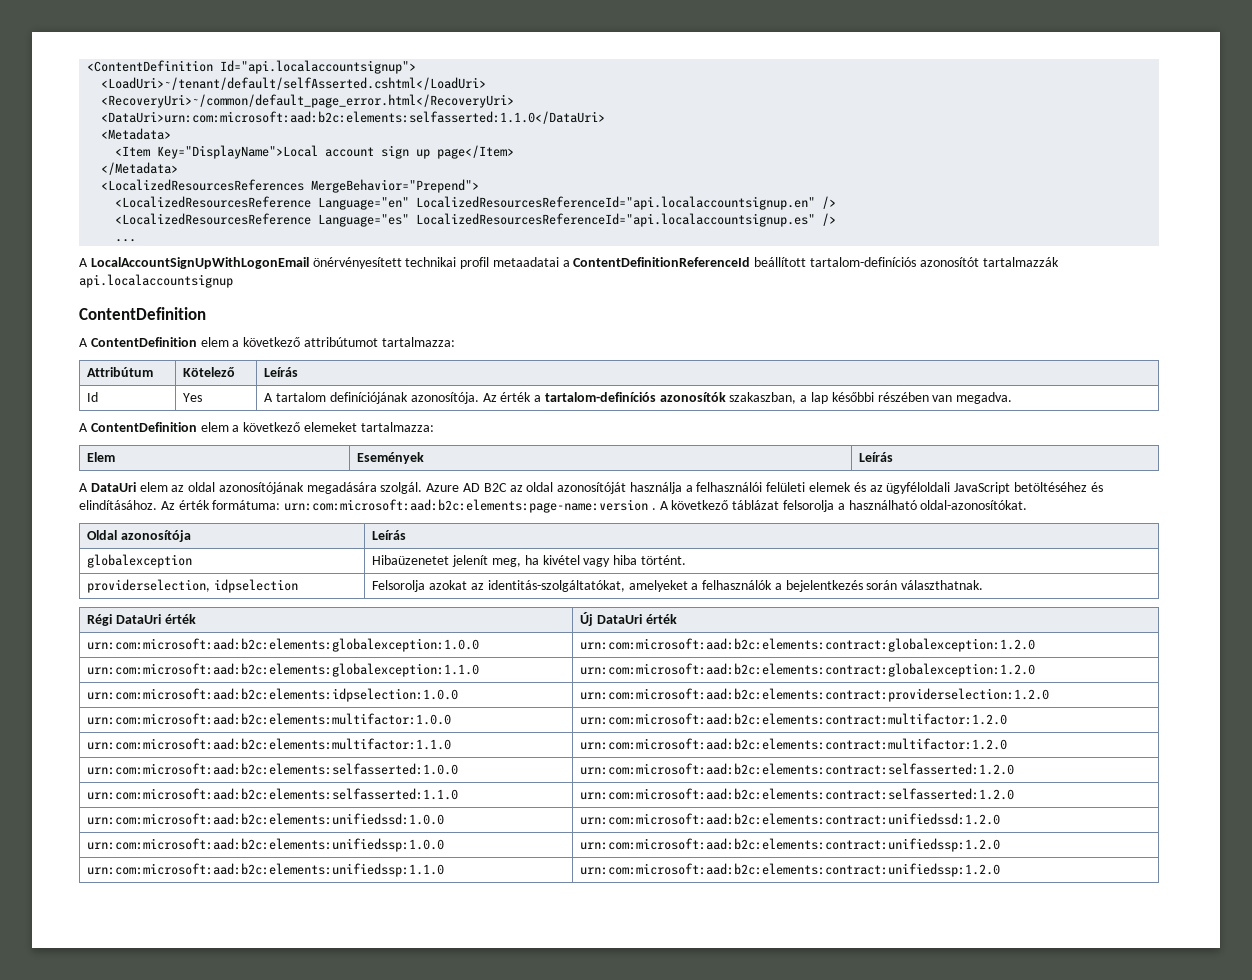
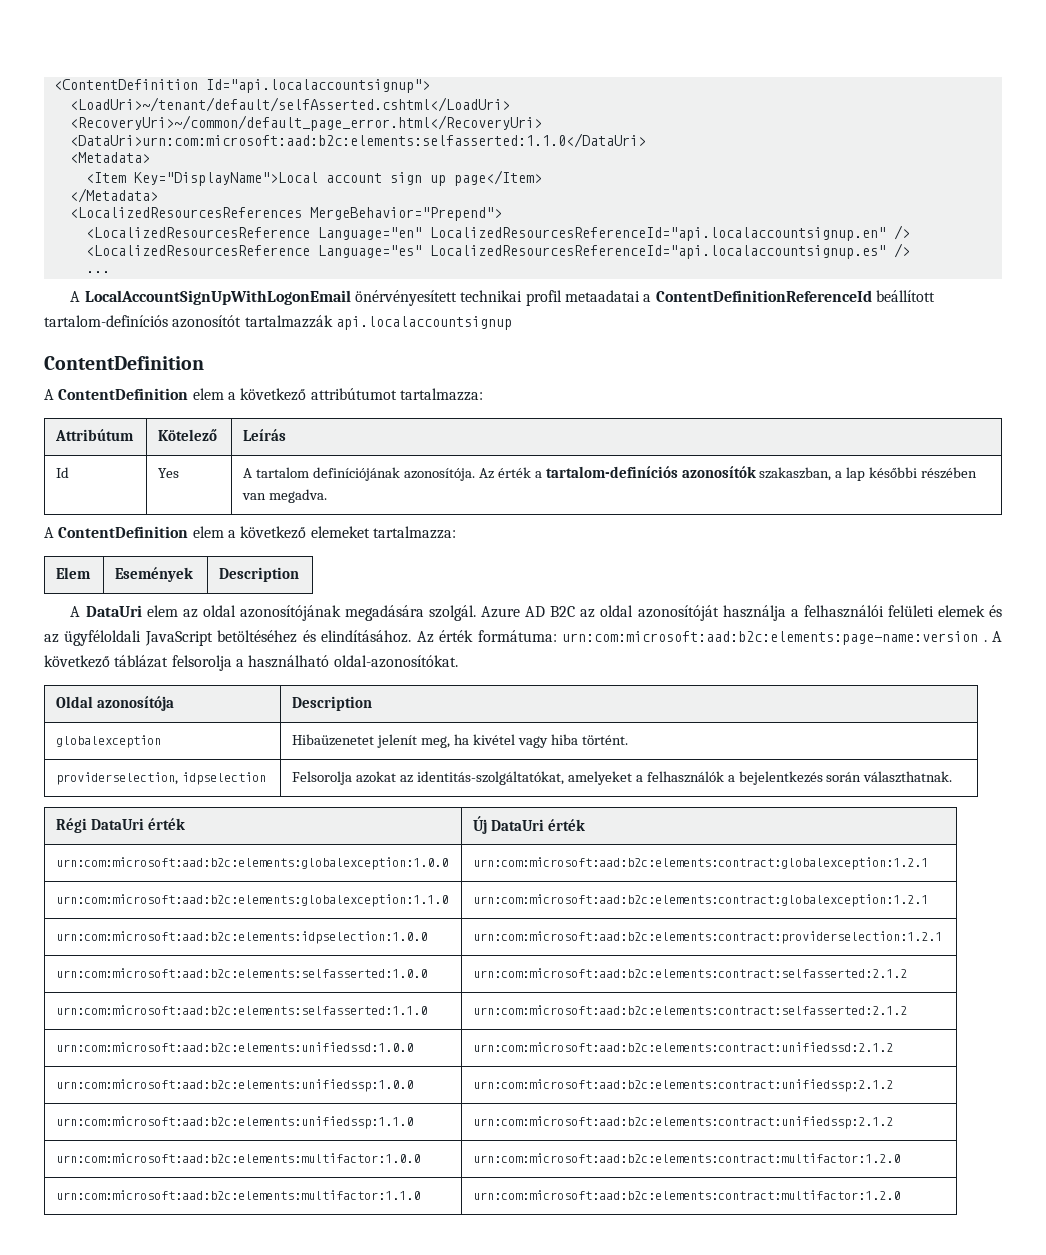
[859,452,894,462] Leírás -> [219,567,300,582] Description
[372,530,407,540] Leírás -> [292,696,373,711] Description
[580,638,1036,652] urn:com:microsoft:aad:b2c:elements:contract:globalexception:1.2.0 -> [473,857,929,870] urn:com:microsoft:aad:b2c:elements:contract:globalexception:1.2.1
[580,663,1036,677] urn:com:microsoft:aad:b2c:elements:contract:globalexception:1.2.0 -> [473,894,929,907] urn:com:microsoft:aad:b2c:elements:contract:globalexception:1.2.1
[580,688,1050,702] [87,713,452,725] [580,713,1008,725] [87,738,452,750] [580,738,1008,750] [87,763,459,775] [580,763,1015,775] [87,788,459,800] [580,788,1015,800] [87,813,445,825] [580,813,1001,825] [87,838,445,852] [580,838,1001,852] [87,863,445,877] [580,863,1001,877] urn:com:microsoft:aad:b2c:elements:contract:providerselection:1.2.0 // urn:com:microsoft:aad:b2c:elements:multifactor:1.0.0 | urn:com:microsoft:aad:b2c:elements:contract:multifactor:1.2.0 // urn:com:microsoft:aad:b2c:elements:multifactor:1.1.0 | urn:com:microsoft:aad:b2c:elements:contract:multifactor:1.2.0 // urn:com:microsoft:aad:b2c:elements:selfasserted:1.0.0 | urn:com:microsoft:aad:b2c:elements:contract:selfasserted:1.2.0 // urn:com:microsoft:aad:b2c:elements:selfasserted:1.1.0 | urn:com:microsoft:aad:b2c:elements:contract:selfasserted:1.2.0 // urn:com:microsoft:aad:b2c:elements:unifiedssd:1.0.0 | urn:com:microsoft:aad:b2c:elements:contract:unifiedssd:1.2.0 // urn:com:microsoft:aad:b2c:elements:unifiedssp:1.0.0 | urn:com:microsoft:aad:b2c:elements:contract:unifiedssp:1.2.0 // urn:com:microsoft:aad:b2c:elements:unifiedssp:1.1.0 | urn:com:microsoft:aad:b2c:elements:contract:unifiedssp:1.2.0 -> [473,931,943,944] [56,968,428,978] [473,968,908,978] [56,1005,428,1015] [473,1005,908,1015] [56,1042,414,1052] [473,1042,894,1052] [56,1079,414,1092] [473,1079,894,1092] [56,1116,414,1129] [473,1116,894,1129] [56,1153,421,1163] [473,1153,901,1163] [56,1190,421,1200] [473,1190,901,1200] urn:com:microsoft:aad:b2c:elements:contract:providerselection:1.2.1 // urn:com:microsoft:aad:b2c:elements:selfasserted:1.0.0 | urn:com:microsoft:aad:b2c:elements:contract:selfasserted:2.1.2 // urn:com:microsoft:aad:b2c:elements:selfasserted:1.1.0 | urn:com:microsoft:aad:b2c:elements:contract:selfasserted:2.1.2 // urn:com:microsoft:aad:b2c:elements:unifiedssd:1.0.0 | urn:com:microsoft:aad:b2c:elements:contract:unifiedssd:2.1.2 // urn:com:microsoft:aad:b2c:elements:unifiedssp:1.0.0 | urn:com:microsoft:aad:b2c:elements:contract:unifiedssp:2.1.2 // urn:com:microsoft:aad:b2c:elements:unifiedssp:1.1.0 | urn:com:microsoft:aad:b2c:elements:contract:unifiedssp:2.1.2 // urn:com:microsoft:aad:b2c:elements:multifactor:1.0.0 | urn:com:microsoft:aad:b2c:elements:contract:multifactor:1.2.0 // urn:com:microsoft:aad:b2c:elements:multifactor:1.1.0 | urn:com:microsoft:aad:b2c:elements:contract:multifactor:1.2.0

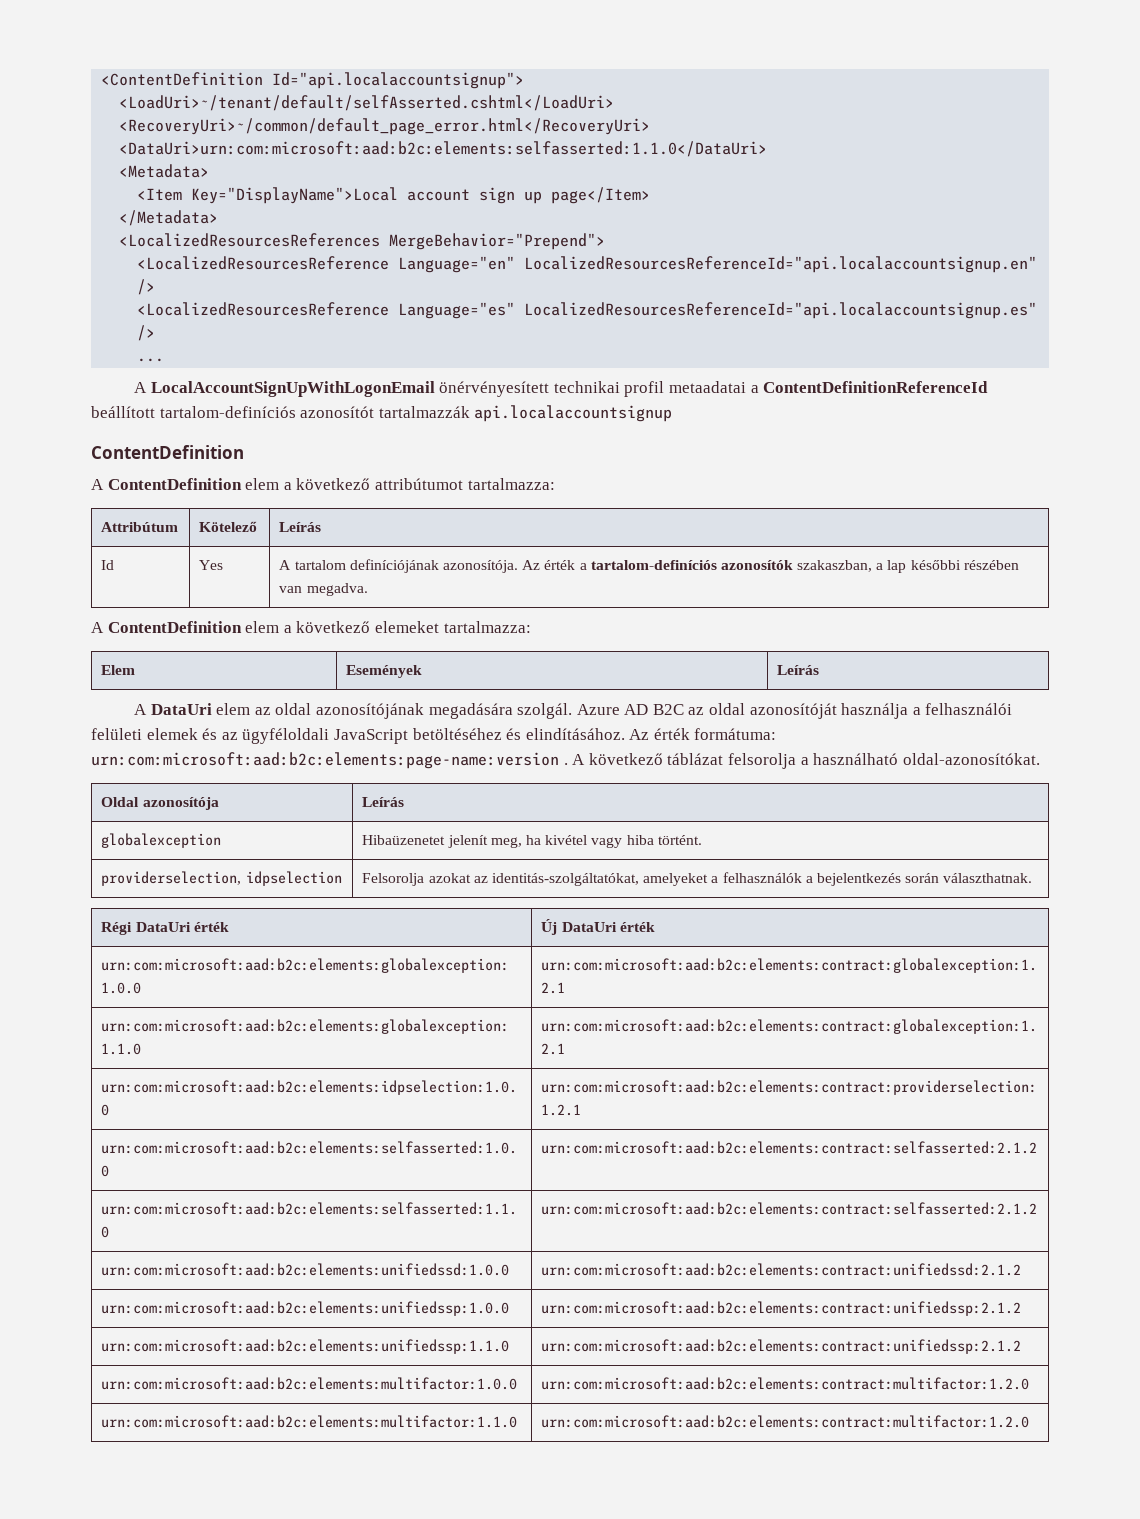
[219,567,300,582] Description -> [777,665,820,675] Leírás
[292,696,373,711] Description -> [362,797,405,807] Leírás

